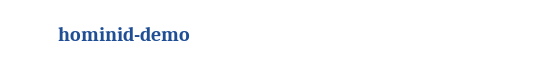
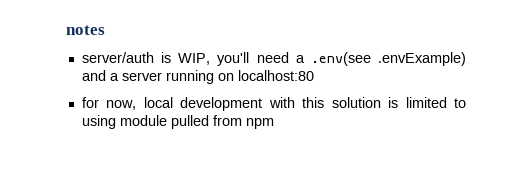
[58,26,190,41] hominid-demo -> [66,25,105,35] [81,52,466,66] [81,70,314,84] [81,97,466,111] [81,115,274,129] notes // server/auth is WIP, you'll need a .env(see .envExample) and a server running on localhost:80 // for now, local development with this solution is limited to using module pulled from npm

